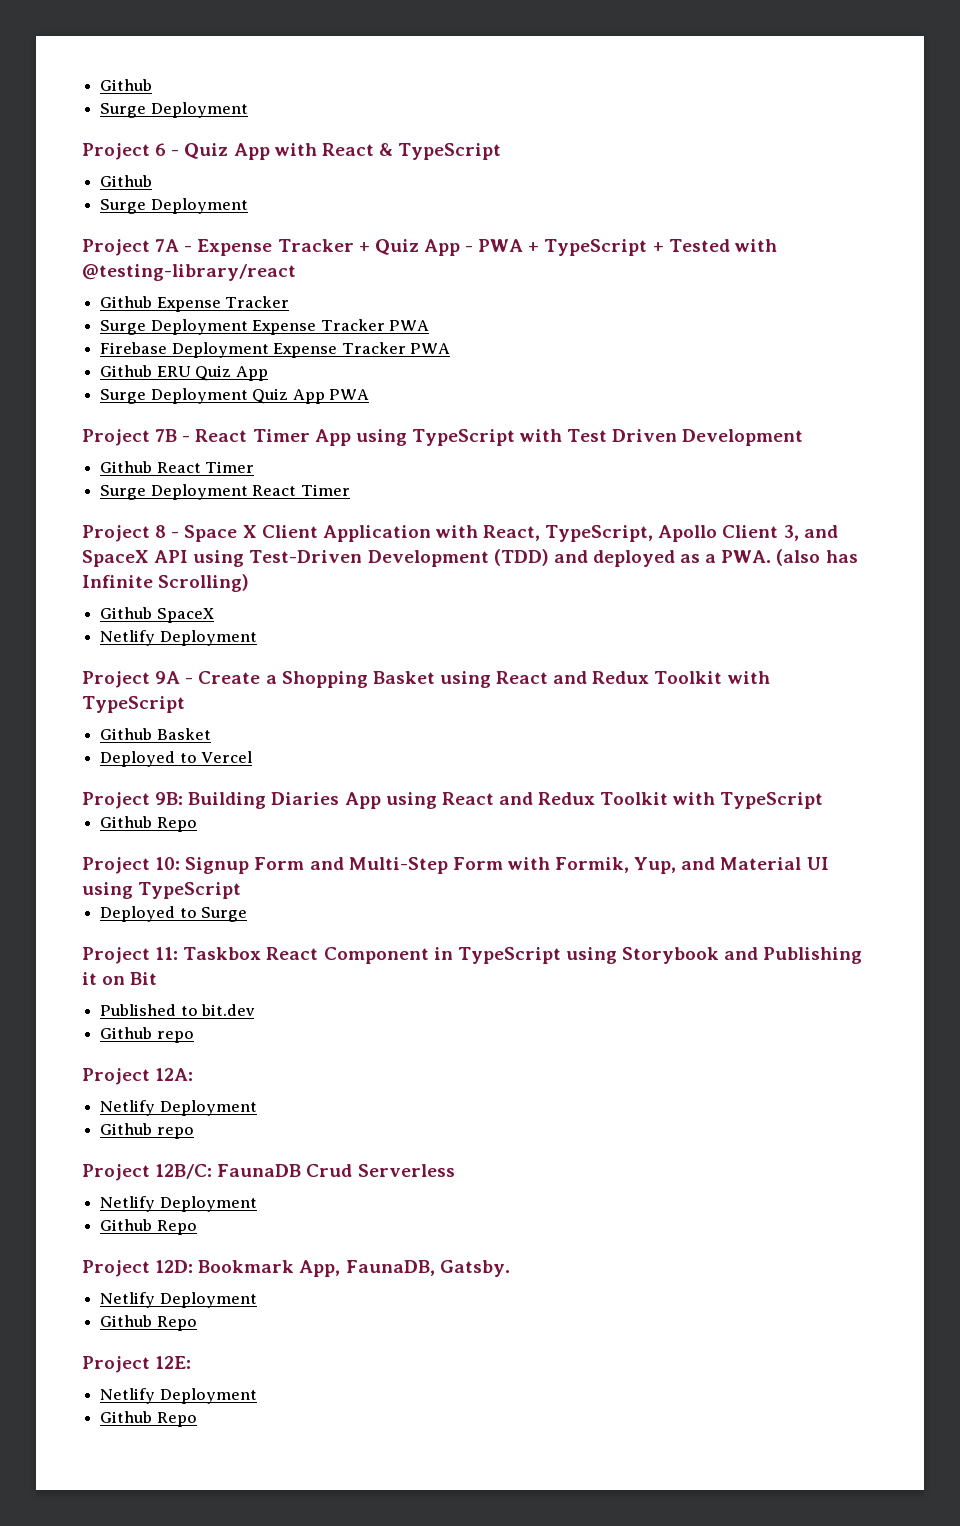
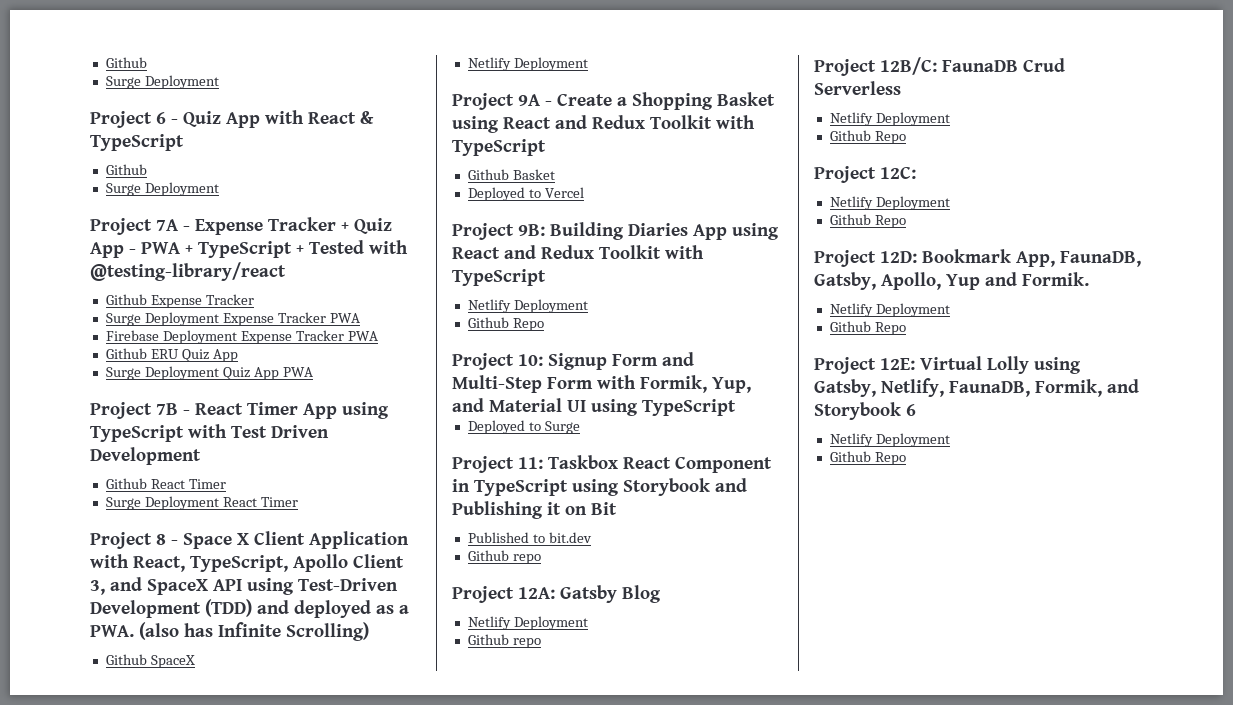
(824, 800) none -> [467,299,588,313] // Netlify Deployment
(194, 1074) none -> [560,585,661,603] Gatsby Blog
(197, 1227) none -> [814,166,916,183] [829,196,950,210] [829,214,906,228] // Project 12C: // Netlify Deployment // Github Repo
[439,1260,510,1277] Gatsby. -> [814,272,1089,290] Gatsby, Apollo, Yup and Formik.
(192, 1362) none -> [920,356,1081,374] [814,378,1139,397] [814,402,916,420] Virtual Lolly using Gatsby, Netlify, FaunaDB, Formik, and Storybook 6

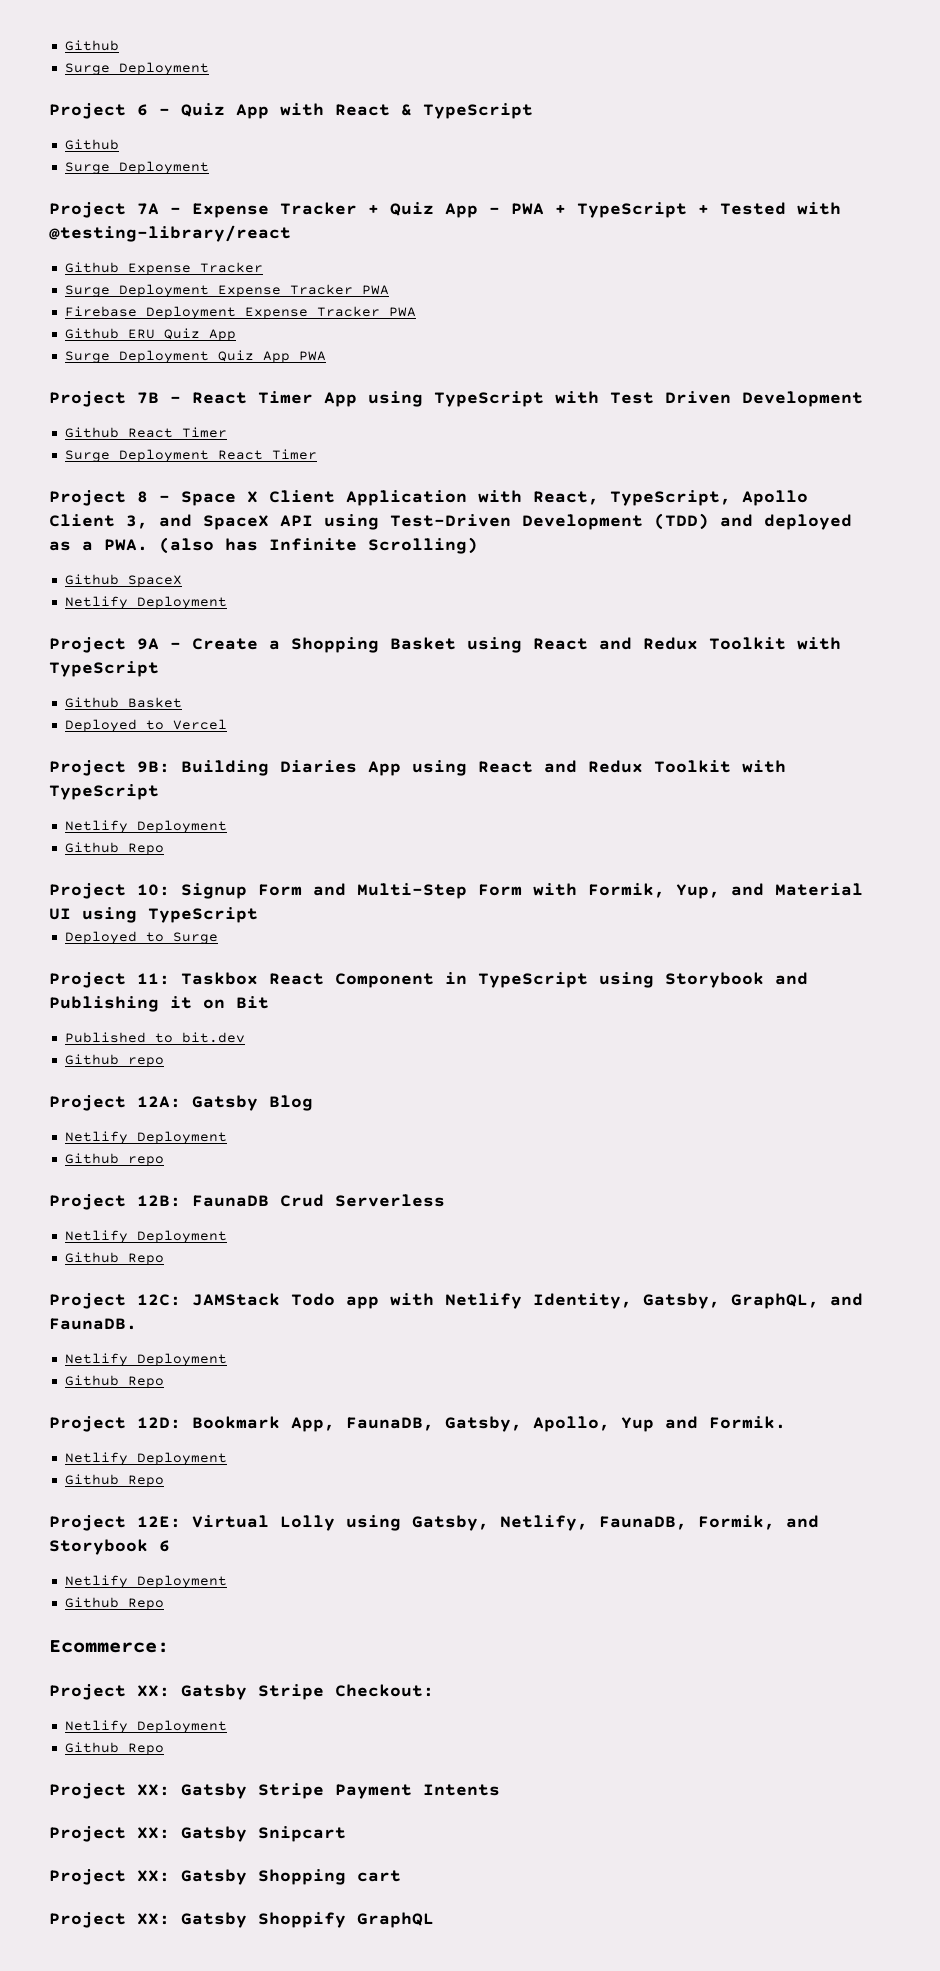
[880,57,937,75] 12B/C: -> [137,1195,181,1207] 12B:
(916, 172) none -> [192,1293,863,1309] [49,1318,137,1330] JAMStack Todo app with Netlify Identity, Gatsby, GraphQL, and FaunaDB.
(906, 458) none -> [49,1640,169,1653] [49,1684,434,1700] [64,1720,227,1733] [64,1742,164,1755] [49,1783,500,1799] [49,1826,346,1842] [49,1869,401,1885] [49,1912,434,1928] // Ecommerce: // Project XX: Gatsby Stripe Checkout: // Netlify Deployment // Github Repo // Project XX: Gatsby Stripe Payment Intents // Project XX: Gatsby Snipcart // Project XX: Gatsby Shopping cart // Project XX: Gatsby Shoppify GraphQL

